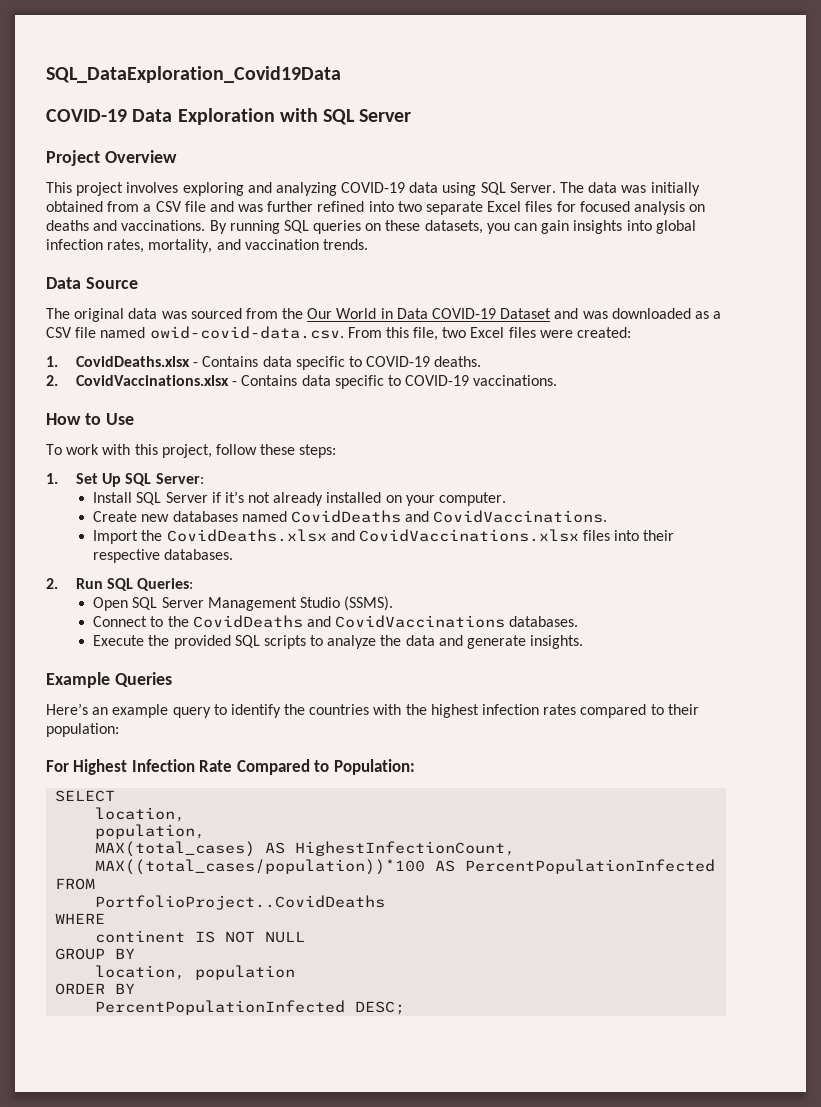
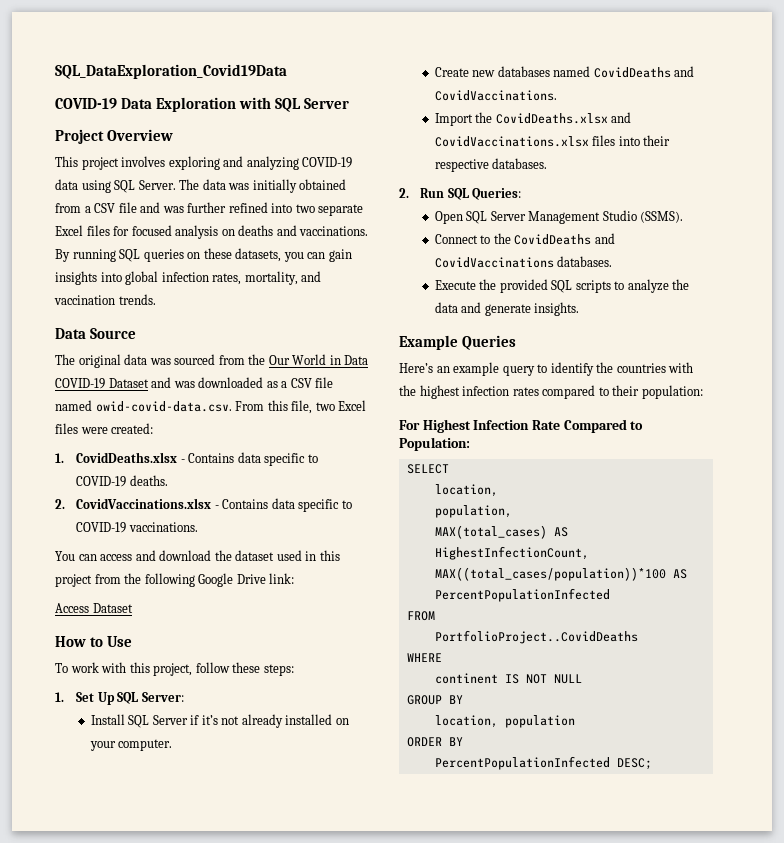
(558, 380) none -> [55,550,340,561] [55,573,295,587] [55,603,133,613] // You can access and download the dataset used in this project from the following Google Drive link: // Access Dataset

